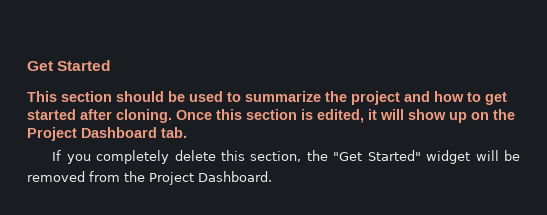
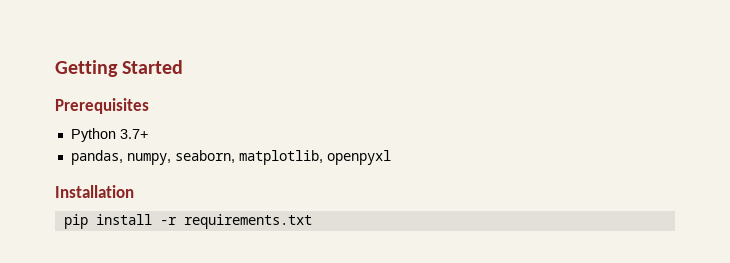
[27,61,53,71] Get -> [55,60,118,77] Getting
[27,91,507,105] [27,109,515,123] [27,127,187,141] [52,150,521,164] [27,171,272,185] This section should be used to summarize the project and how to get started after cloning. Once this section is edited, it will show up on the Project Dashboard tab. // If you completely delete this section, the "Get Started" widget will be removed from the Project Dashboard. -> [55,98,149,114] [70,128,148,142] [70,150,391,165] [55,185,134,198] [63,214,312,229] Prerequisites // Python 3.7+ // pandas, numpy, seaborn, matplotlib, openpyxl // Installation // pip install -r requirements.txt

